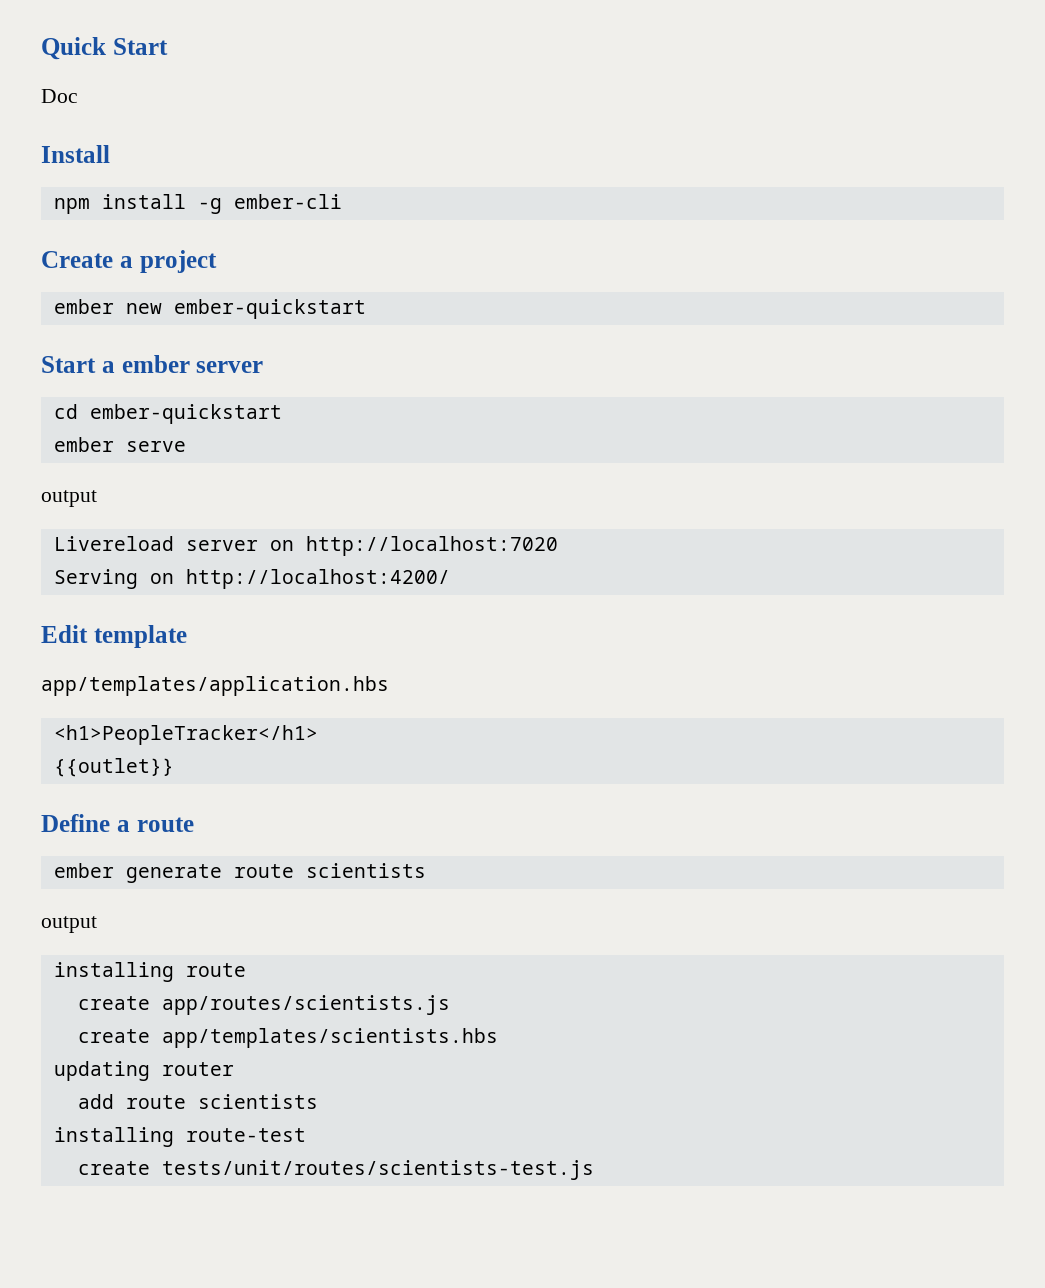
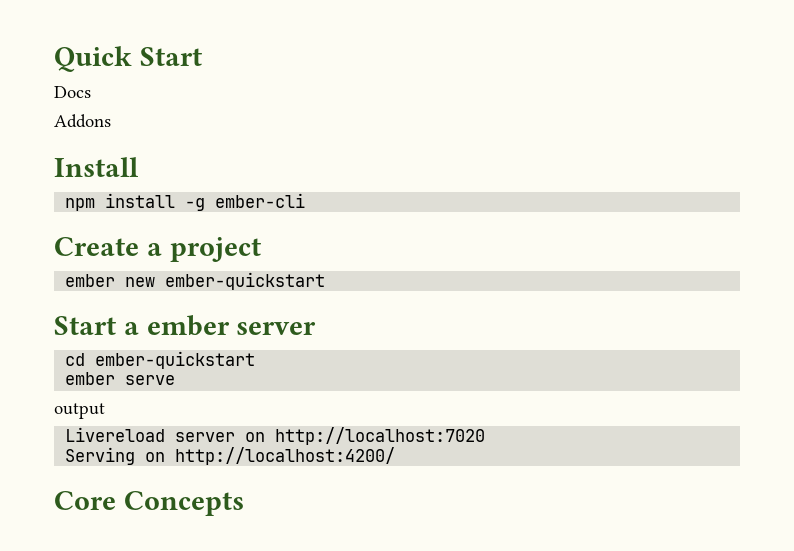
[41,89,78,103] Doc -> [54,86,91,98] [54,114,111,128] Docs // Addons
[41,625,187,648] [41,676,389,696] [53,725,318,745] [53,758,174,777] [41,814,194,832] [53,863,426,883] [41,916,97,933] [53,962,246,982] [77,995,450,1015] [77,1028,498,1048] [53,1061,234,1081] [77,1094,318,1109] [53,1127,306,1147] [77,1160,594,1180] Edit template // app/templates/application.hbs // <h1>PeopleTracker</h1> // {{outlet}} // Define a route // ember generate route scientists // output // installing route // create app/routes/scientists.js // create app/templates/scientists.hbs // updating router // add route scientists // installing route-test // create tests/unit/routes/scientists-test.js -> [54,491,244,516] Core Concepts

